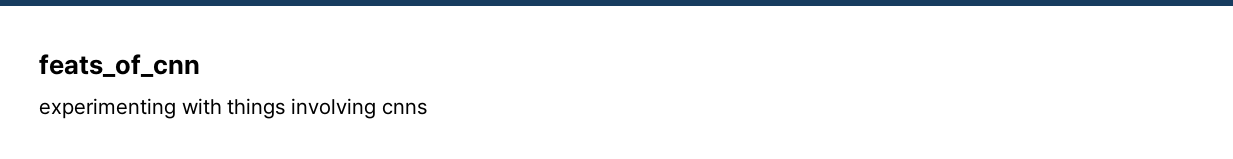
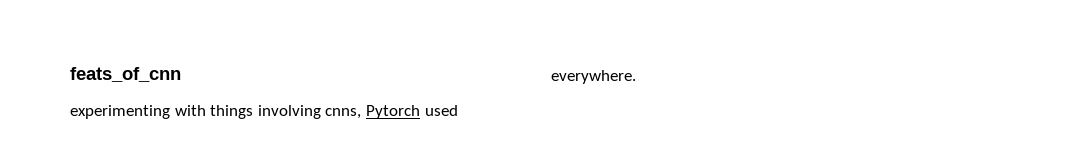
[381,102,427,115] cnns -> [325,105,458,119] [551,70,636,84] cnns, Pytorch used everywhere.

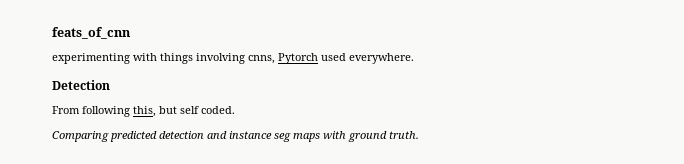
(636, 77) none -> [52,80,110,90] [52,106,235,117] [52,131,419,142] // Detection // From following this, but self coded. // Comparing predicted detection and instance seg maps with ground truth.

